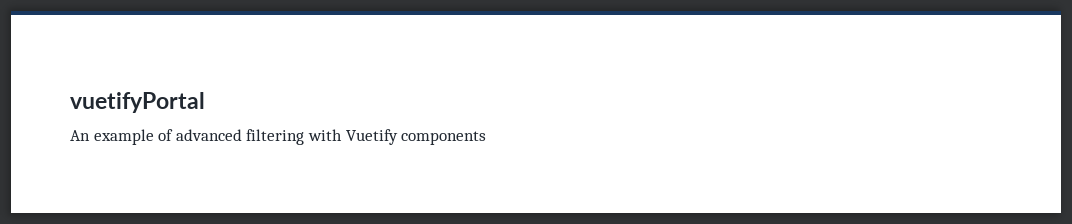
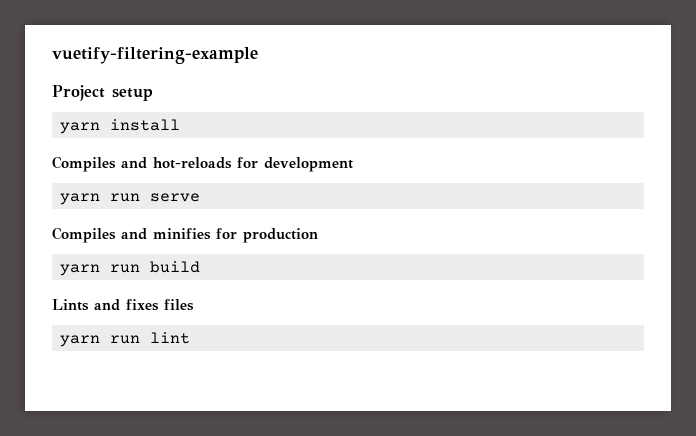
[70,92,205,113] [70,129,487,145] vuetifyPortal // An example of advanced filtering with Vuetify components -> [52,47,258,64] [52,85,153,101] [60,119,181,134] [52,156,353,172] [60,193,201,205] [52,227,318,243] [60,261,201,276] [52,299,194,311] [60,332,191,347] vuetify-filtering-example // Project setup // yarn install // Compiles and hot-reloads for development // yarn run serve // Compiles and minifies for production // yarn run build // Lints and fixes files // yarn run lint

